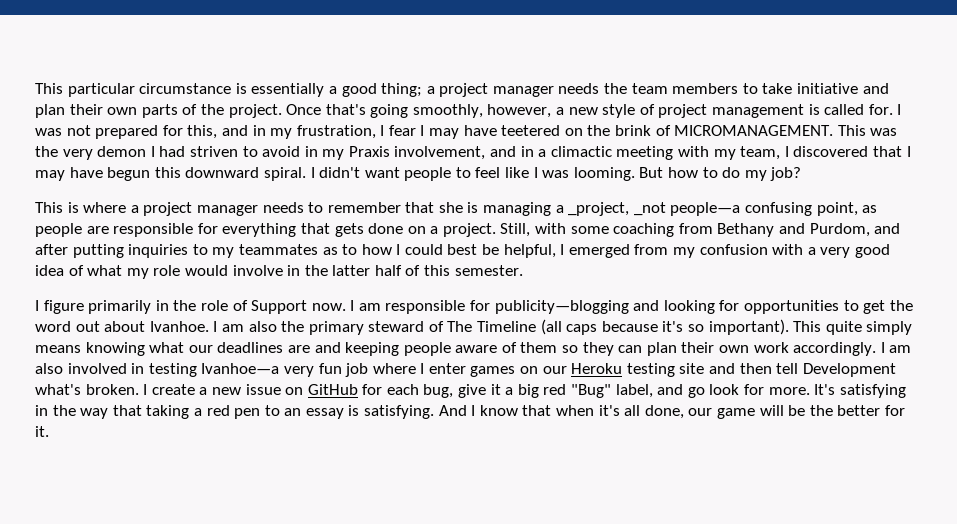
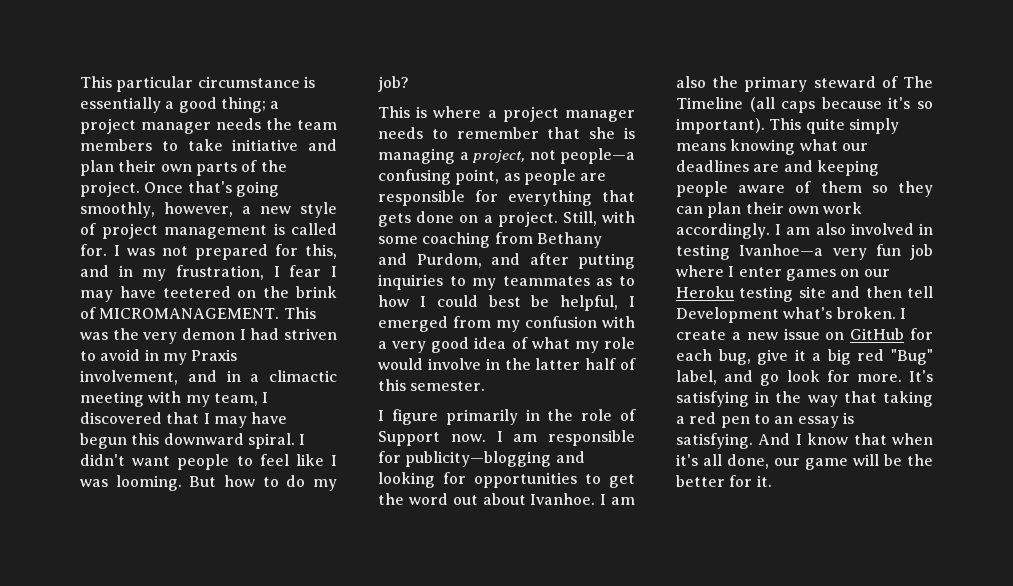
[568,202,666,216] _project, _not -> [472,150,556,163] project, not

